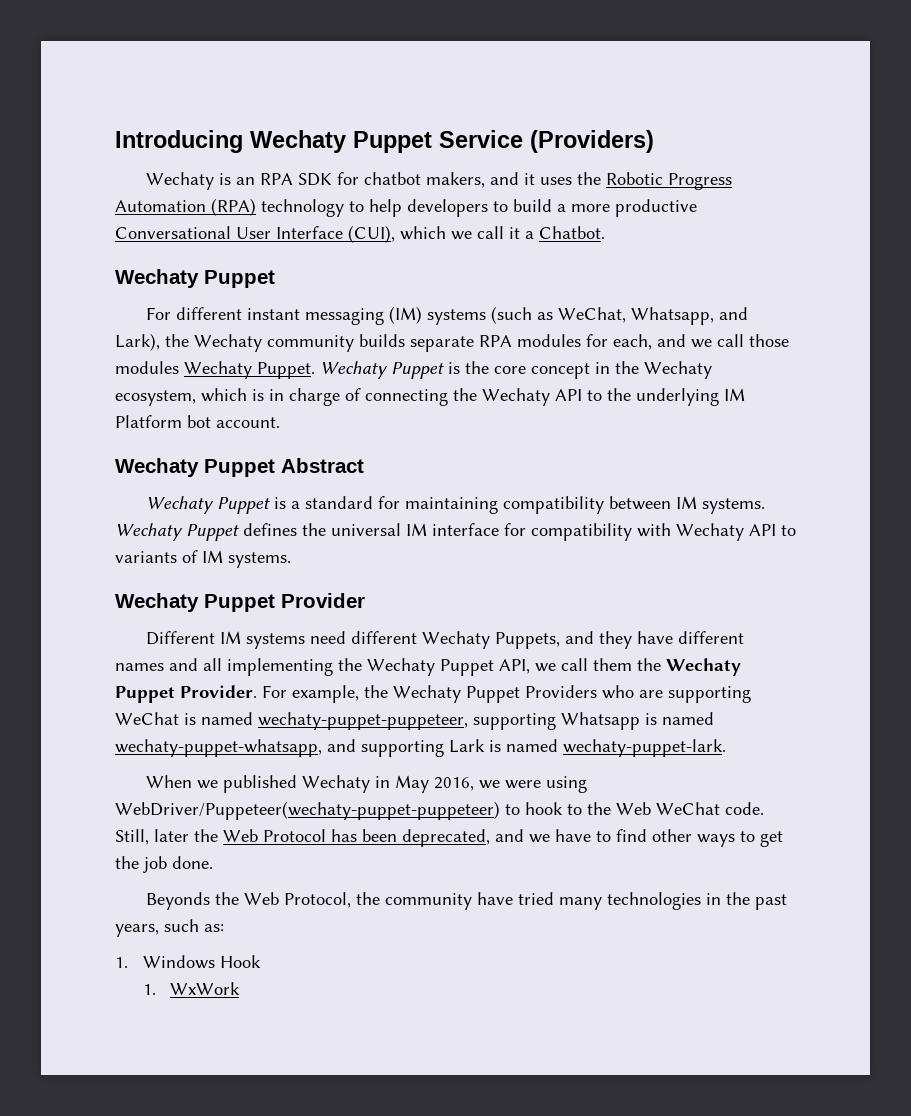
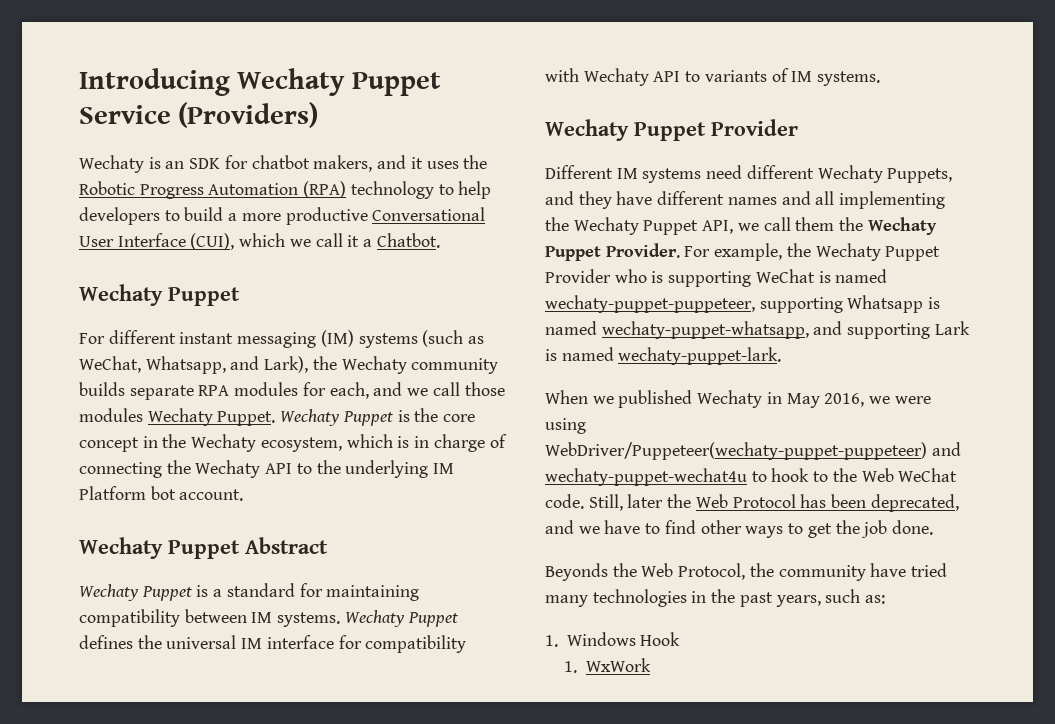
[260,173,294,185] RPA -> (185, 165) none
[525,685,663,699] Providers who are -> [545,269,664,283] Provider who is
(500, 810) none -> [931,442,961,456] [545,468,747,486] and wechaty-puppet-wechat4u

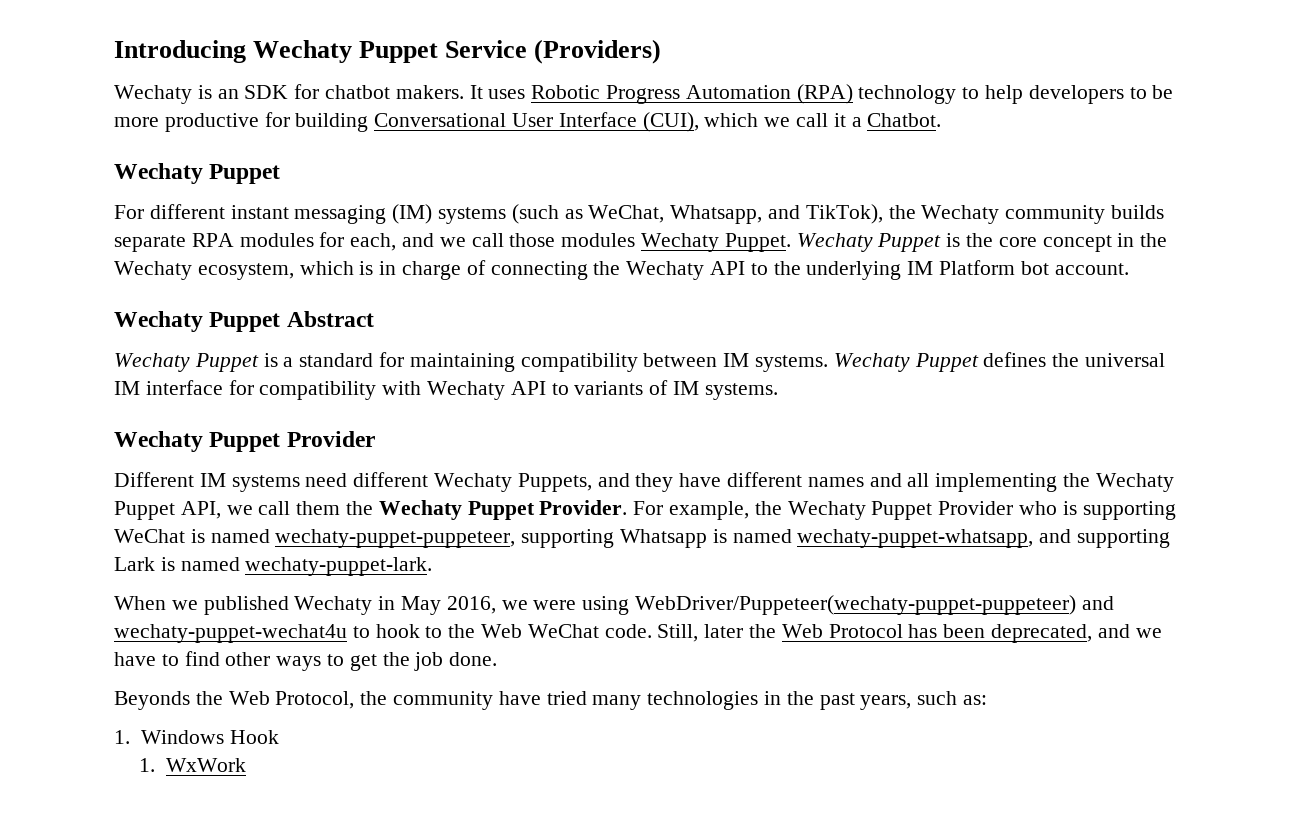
[313,155,488,172] makers, and it uses the -> [395,85,526,99] makers. It uses
[184,207,368,225] build a more productive -> [1152,85,1174,99] [114,112,369,132] be more productive for building
[264,356,309,373] Lark), -> [805,204,883,224] TikTok),

